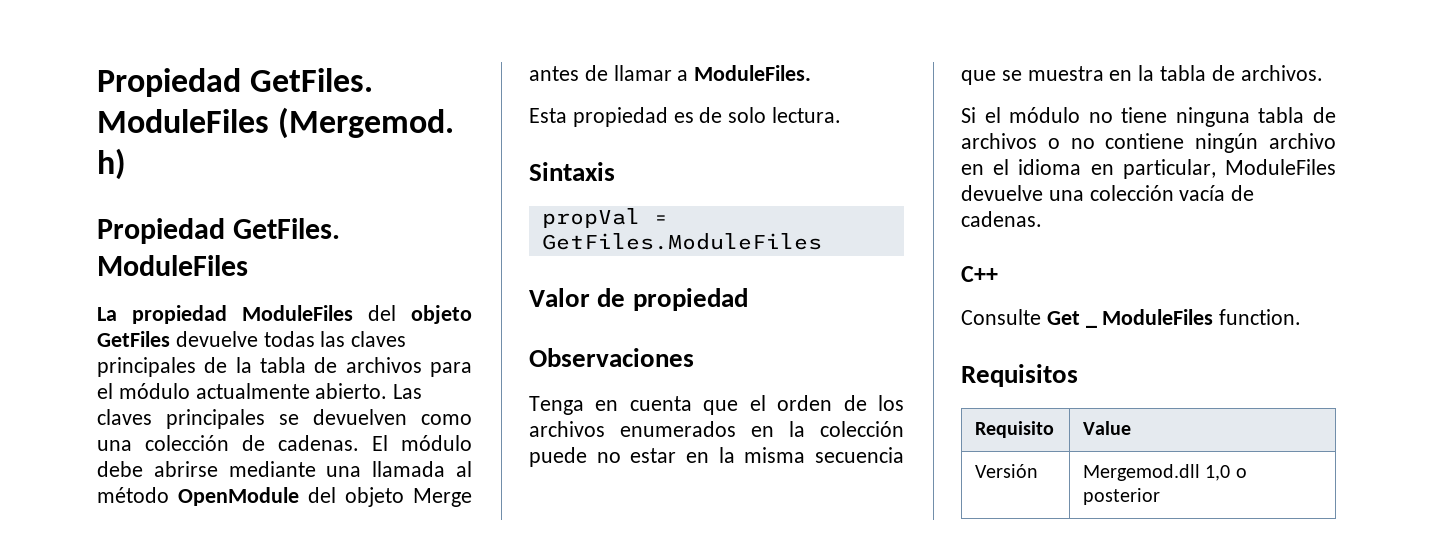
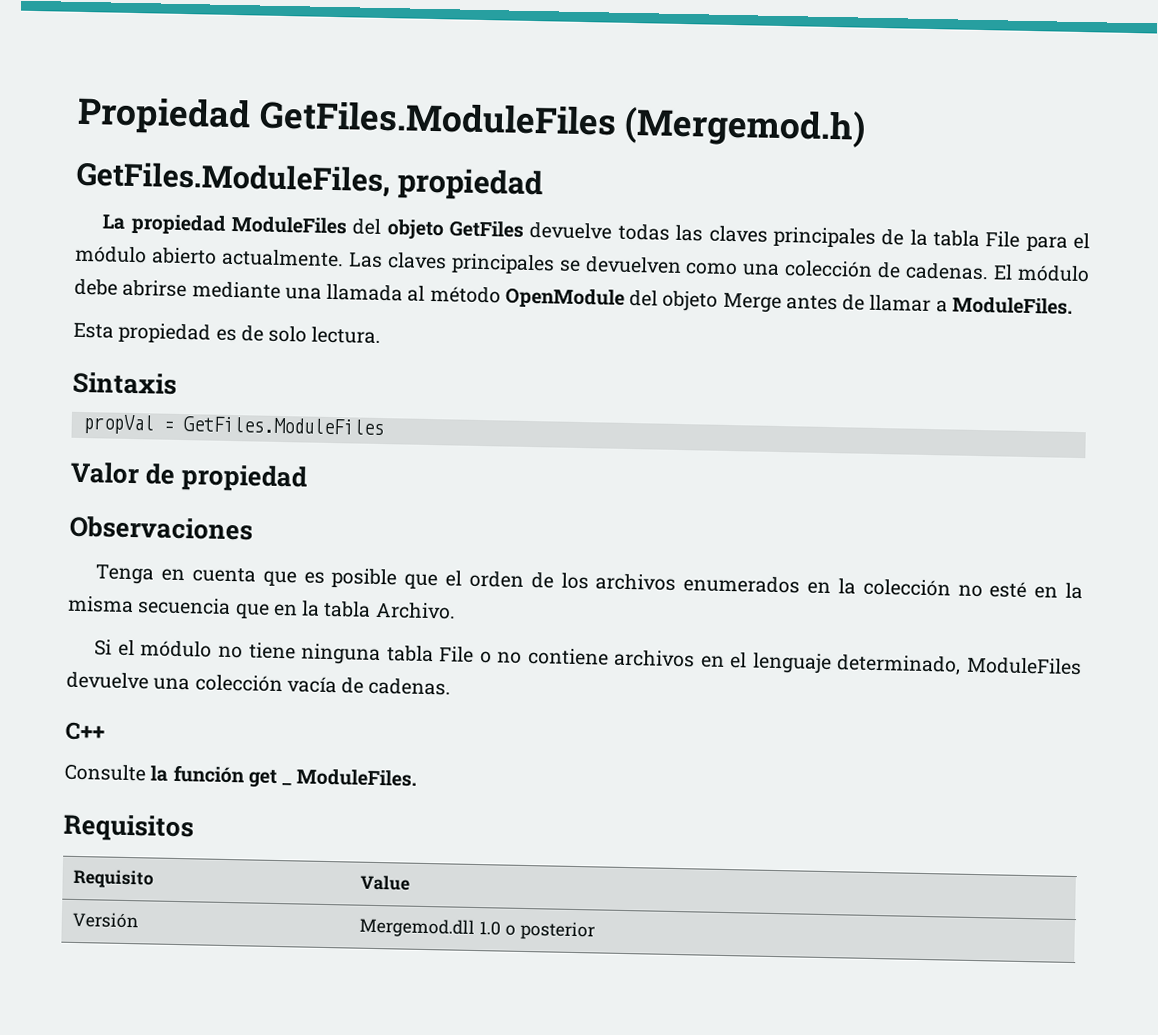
[97,68,374,97] [97,107,455,139] [97,148,126,180] [97,218,341,244] [97,255,248,276] Propiedad GetFiles. ModuleFiles (Mergemod. h) // Propiedad GetFiles. ModuleFiles -> [77,95,867,148] [76,160,544,202] Propiedad GetFiles.ModuleFiles (Mergemod.h) // GetFiles.ModuleFiles, propiedad
[314,357,422,373] de archivos -> [985,231,1021,248] File
[195,383,388,399] actualmente abierto. -> [151,247,344,268] abierto actualmente.
(739, 407) none -> [303,568,439,590] es posible que
[529,447,677,467] puede no estar -> [957,581,1028,599] no esté
[1001,66,1104,81] se muestra -> (270, 611) none
[1211,65,1323,81] de archivos. -> [374,601,456,620] Archivo.
[1313,107,1336,123] [961,133,1037,149] de archivos -> [439,646,475,663] File
[1195,133,1336,153] [961,159,1216,179] ningún archivo en el idioma en particular, -> [614,649,962,675] archivos en el lenguaje determinado,
[1046,311,1080,325] [1085,325,1097,328] [1102,309,1302,325] Get _ ModuleFiles function. -> [150,764,418,788] la función get _ ModuleFiles.
[1205,465,1231,481] 1,0 -> [479,921,502,936] 1.0

